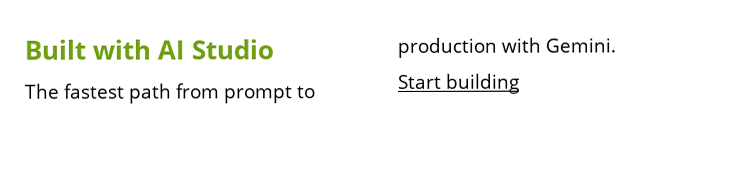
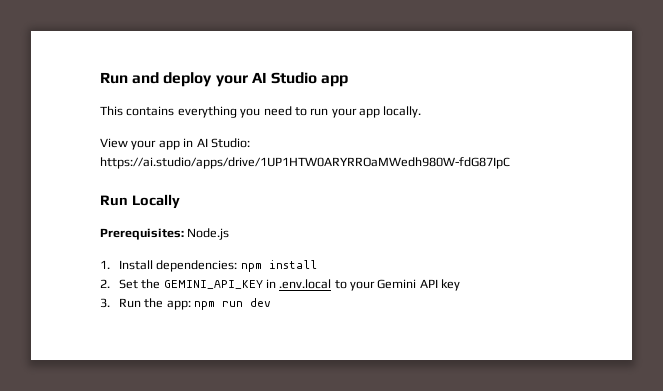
[24,39,275,60] [24,83,316,104] [397,37,616,58] [397,73,519,94] Built with AI Studio // The fastest path from prompt to production with Gemini. // Start building -> [100,72,349,87] [100,106,422,118] [100,138,250,150] [100,157,510,169] [100,194,180,209] [100,228,230,240] [100,260,317,272] [100,279,461,291] [100,298,271,310] Run and deploy your AI Studio app // This contains everything you need to run your app locally. // View your app in AI Studio: https://ai.studio/apps/drive/1UP1HTW0ARYRROaMWedh980W-fdG87IpC // Run Locally // Prerequisites: Node.js // 1. Install dependencies: npm install // 2. Set the GEMINI_API_KEY in .env.local to your Gemini API key // 3. Run the app: npm run dev

